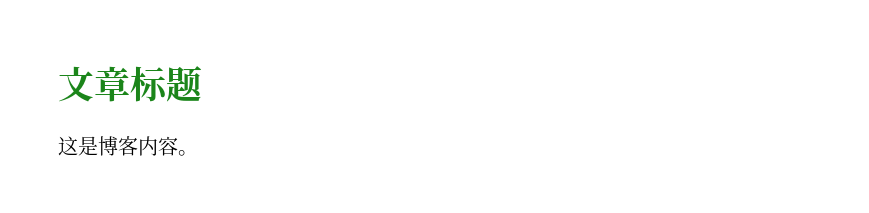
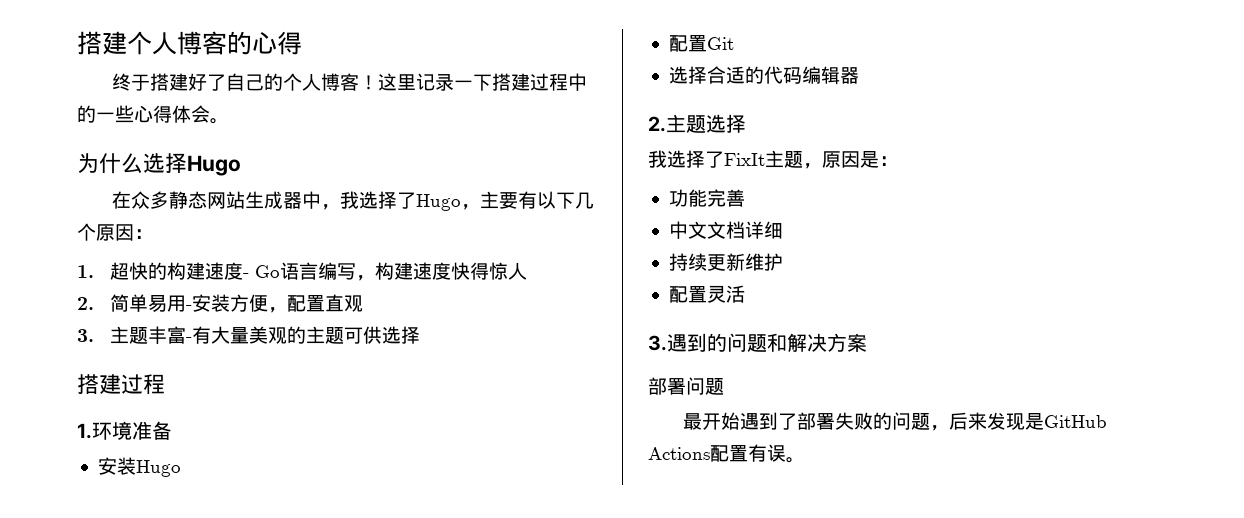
[58,66,202,102] [58,136,178,156] 文章标题 // 这是博客内容 -> [77,31,302,55] [111,73,587,91] [77,105,229,124] [77,153,241,176] [111,191,594,211] [77,223,153,241] [77,262,528,281] [77,294,364,313] [77,326,421,344] [77,374,165,394] [77,421,172,440] [97,457,181,477] [668,35,734,52] [668,66,859,85] [648,114,746,133] [648,150,898,169] [668,189,745,207] [668,221,783,239] [668,253,783,271] [668,285,745,303] [648,333,867,352] [648,377,724,395] [682,412,1107,431] [648,444,786,462] 搭建个人博客的心得 // 终于搭建好了自己的个人博客！这里记录一下搭建过程中的一些心得体会。 // 为什么选择Hugo // 在众多静态网站生成器中，我选择了Hugo，主要有以下几个原因： // 1.超快的构建速度- Go语言编写，构建速度快得惊人 // 2.简单易用-安装方便，配置直观 // 3.主题丰富-有大量美观的主题可供选择 // 搭建过程 // 1.环境准备 // 安装Hugo // 配置Git // 选择合适的代码编辑器 // 2.主题选择 // 我选择了FixIt主题，原因是： // 功能完善 // 中文文档详细 // 持续更新维护 // 配置灵活 // 3.遇到的问题和解决方案 // 部署问题 // 最开始遇到了部署失败的问题，后来发现是GitHub Actions配置有误

